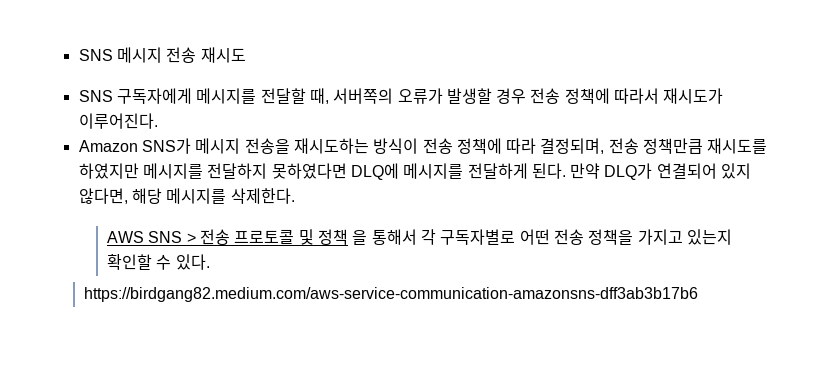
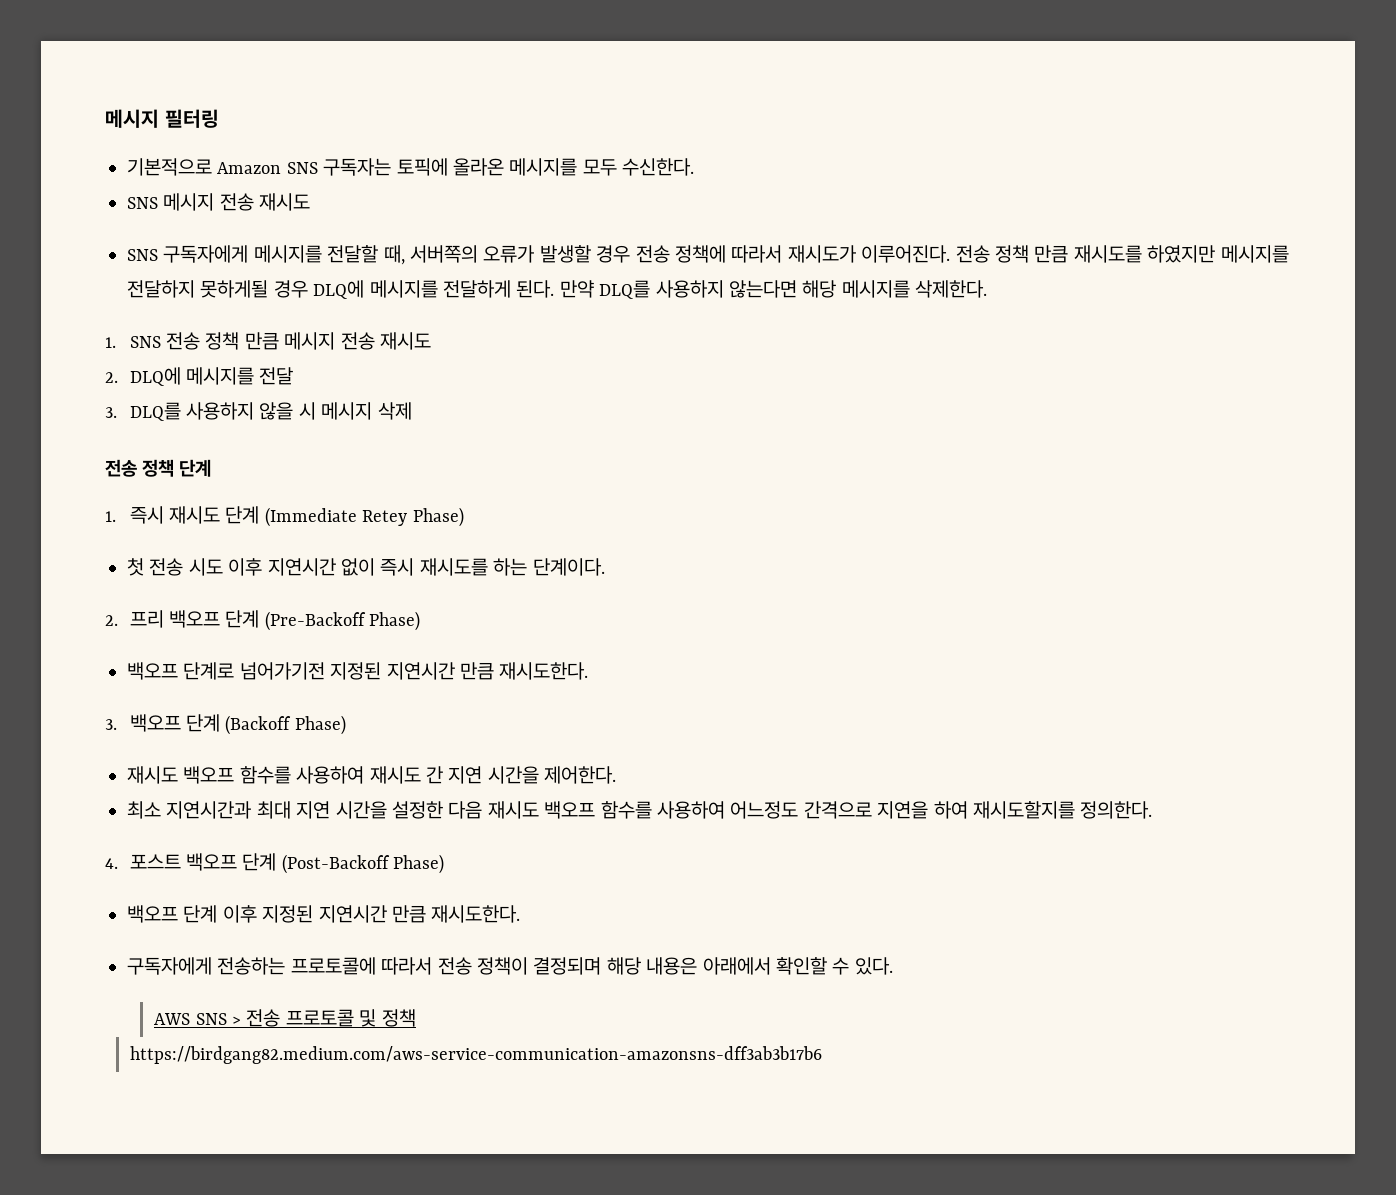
(78, 55) none -> [105,109,219,128] [127,158,695,176] 메시지 필터링 // 기본적으로 Amazon SNS 구독자는 토픽에 올라온 메시지를 모두 수신한다. //
[78,138,704,154] // Amazon SNS가 메시지 전송을 재시도하는 방식이 전송 정책에 따라 결정되며, 전송 정책만큼 -> [955,245,1069,263] 전송 정책 만큼
[271,163,347,179] 못하였다면 -> [200,280,308,298] 못하게될 경우
[604,163,752,180] [78,188,128,204] DLQ가 연결되어 있지 않다면, -> [599,280,797,299] DLQ를 사용하지 않는다면
(295, 196) none -> [105,332,432,350] [105,367,294,386] [105,402,412,421] [105,459,212,477] [105,506,464,527] [127,558,605,576] [105,610,421,631] [127,662,589,680] [105,714,346,735] [127,766,617,784] [127,801,1153,819] [105,853,445,874] [127,905,521,923] [127,957,893,975] // 1. SNS 전송 정책 만큼 메시지 전송 재시도 // 2. DLQ에 메시지를 전달 // 3. DLQ를 사용하지 않을 시 메시지 삭제 // 전송 정책 단계 // 1. 즉시 재시도 단계 (Immediate Retey Phase) // 첫 전송 시도 이후 지연시간 없이 즉시 재시도를 하는 단계이다. // 2. 프리 백오프 단계 (Pre-Backoff Phase) // 백오프 단계로 넘어가기전 지정된 지연시간 만큼 재시도한다. // 3. 백오프 단계 (Backoff Phase) // 재시도 백오프 함수를 사용하여 재시도 간 지연 시간을 제어한다. // 최소 지연시간과 최대 지연 시간을 설정한 다음 재시도 백오프 함수를 사용하여 어느정도 간격으로 지연을 하여 재시도할지를 정의한다. // 4. 포스트 백오프 단계 (Post-Backoff Phase) // 백오프 단계 이후 지정된 지연시간 만큼 재시도한다. // 구독자에게 전송하는 프로토콜에 따라서 전송 정책이 결정되며 해당 내용은 아래에서 확인할 수 있다.
[352,229,732,245] [107,254,210,270] 을 통해서 각 구독자별로 어떤 전송 정책을 가지고 있는지 확인할 수 있다. -> (416, 1018) none

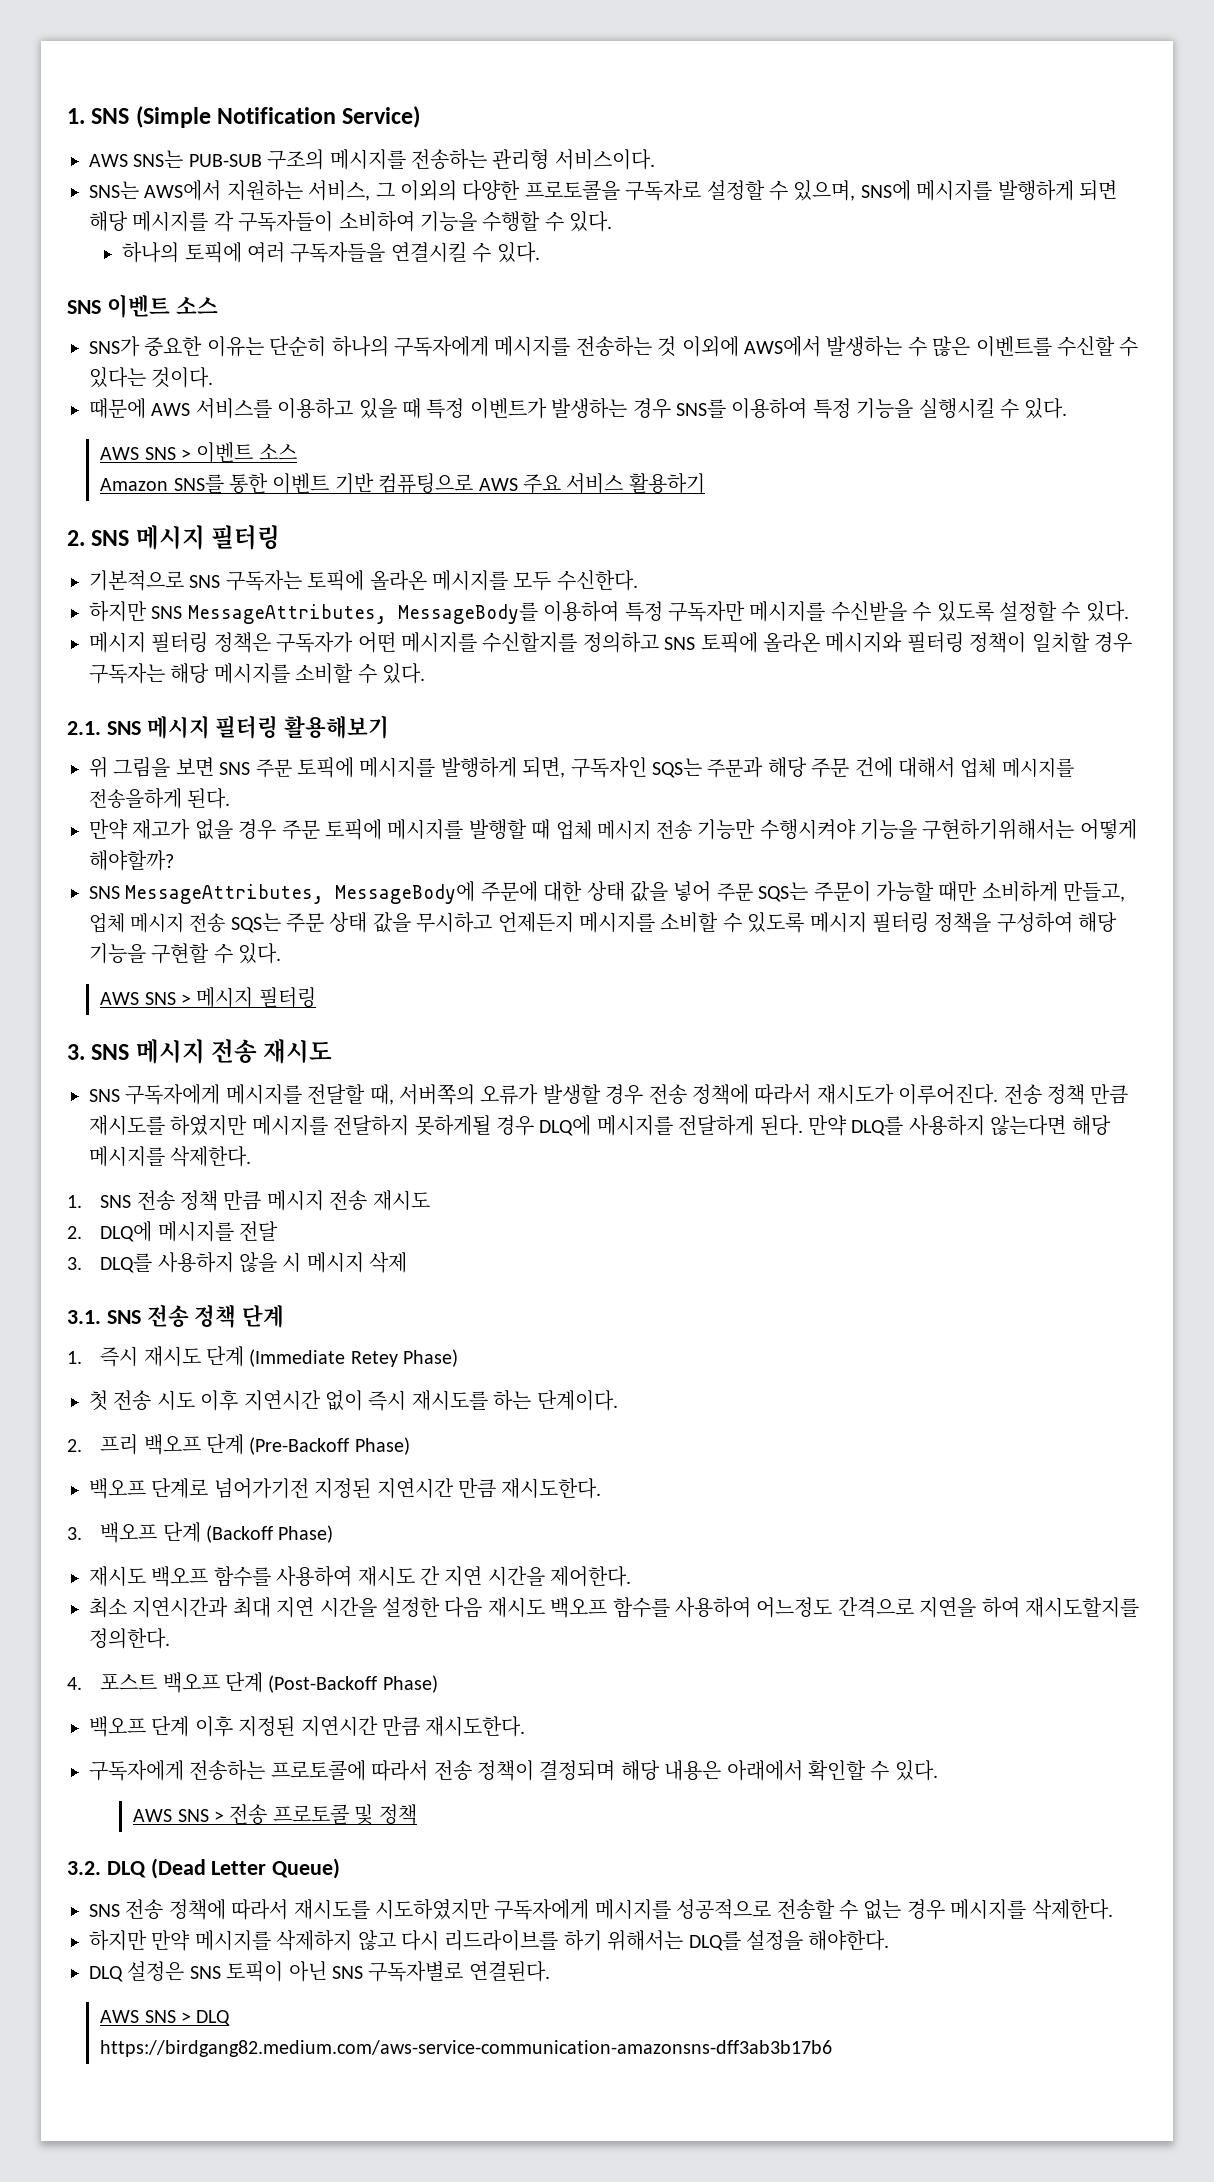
(105, 118) none -> [67,106,421,128] [89,149,655,170] [89,180,1117,201] [89,211,613,232] [122,242,540,263] [67,294,218,318] [89,336,1139,357] [89,367,214,388] [89,398,1068,419] [100,442,297,463] [100,473,705,494] [67,530,130,546] 1. SNS (Simple Notification Service) // AWS SNS는 PUB-SUB 구조의 메시지를 전송하는 관리형 서비스이다. // SNS는 AWS에서 지원하는 서비스, 그 이외의 다양한 프로토콜을 구독자로 설정할 수 있으며, SNS에 메시지를 발행하게 되면 해당 메시지를 각 구독자들이 소비하여 기능을 수행할 수 있다. // 하나의 토픽에 여러 구독자들을 연결시킬 수 있다. // SNS 이벤트 소스 // SNS가 중요한 이유는 단순히 하나의 구독자에게 메시지를 전송하는 것 이외에 AWS에서 발생하는 수 많은 이벤트를 수신할 수 있다는 것이다. // 때문에 AWS 서비스를 이용하고 있을 때 특정 이벤트가 발생하는 경우 SNS를 이용하여 특정 기능을 실행시킬 수 있다. // AWS SNS > 이벤트 소스 // Amazon SNS를 통한 이벤트 기반 컴퓨팅으로 AWS 주요 서비스 활용하기 // 2. SNS
[217,162,282,174] Amazon -> (184, 580) none
(695, 167) none -> [89,601,1129,624] [89,632,1132,653] [89,663,425,684] [67,715,390,739] [89,757,1074,778] [89,788,231,809] [89,819,1137,840] [89,850,174,871] [89,881,1126,904] [89,912,1118,933] [89,943,282,964] [100,987,316,1008] [67,1044,85,1060] 하지만 SNS MessageAttributes, MessageBody를 이용하여 특정 구독자만 메시지를 수신받을 수 있도록 설정할 수 있다. // 메시지 필터링 정책은 구독자가 어떤 메시지를 수신할지를 정의하고 SNS 토픽에 올라온 메시지와 필터링 정책이 일치할 경우 구독자는 해당 메시지를 소비할 수 있다. // 2.1. SNS 메시지 필터링 활용해보기 // 위 그림을 보면 SNS 주문 토픽에 메시지를 발행하게 되면, 구독자인 SQS는 주문과 해당 주문 건에 대해서 업체 메시지를 전송을하게 된다. // 만약 재고가 없을 경우 주문 토픽에 메시지를 발행할 때 업체 메시지 전송 기능만 수행시켜야 기능을 구현하기위해서는 어떻게 해야할까? // SNS MessageAttributes, MessageBody에 주문에 대한 상태 값을 넣어 주문 SQS는 주문이 가능할 때만 소비하게 만들고, 업체 메시지 전송 SQS는 주문 상태 값을 무시하고 언제든지 메시지를 소비할 수 있도록 메시지 필터링 정책을 구성하여 해당 기능을 구현할 수 있다. // AWS SNS > 메시지 필터링 // 3.
(412, 411) none -> [67,1310,141,1324] 3.1. SNS
(416, 1018) none -> [67,1858,341,1879] [89,1899,1113,1920] [89,1930,890,1951] [89,1961,550,1982] [100,2010,231,2026] // 3.2. DLQ (Dead Letter Queue) // SNS 전송 정책에 따라서 재시도를 시도하였지만 구독자에게 메시지를 성공적으로 전송할 수 없는 경우 메시지를 삭제한다. // 하지만 만약 메시지를 삭제하지 않고 다시 리드라이브를 하기 위해서는 DLQ를 설정을 해야한다. // DLQ 설정은 SNS 토픽이 아닌 SNS 구독자별로 연결된다. // AWS SNS > DLQ

